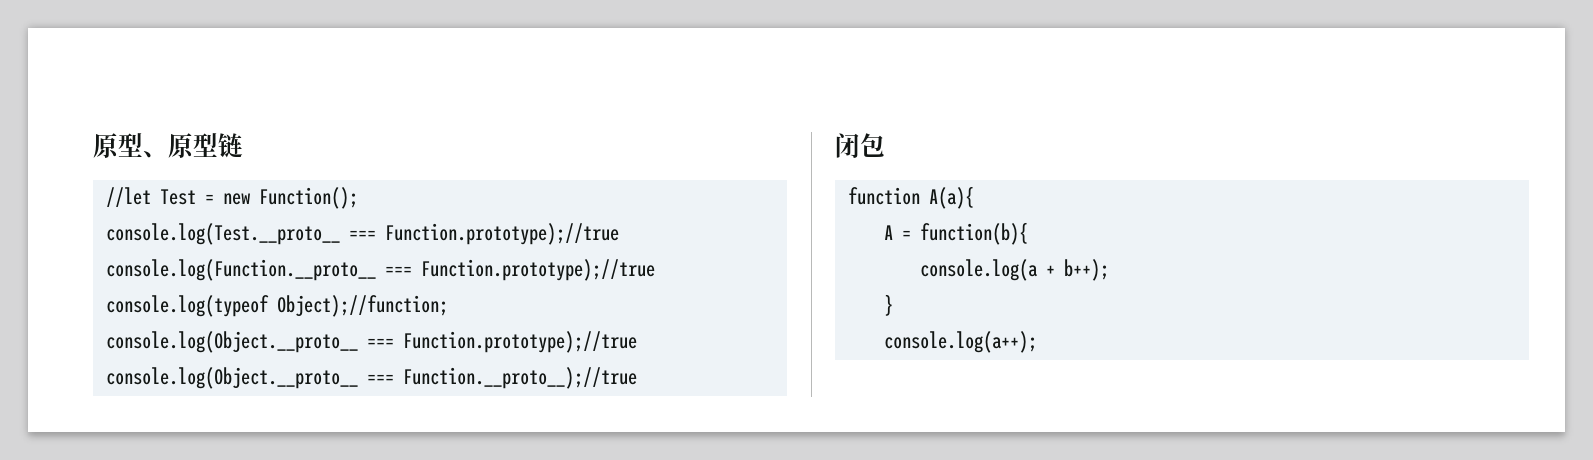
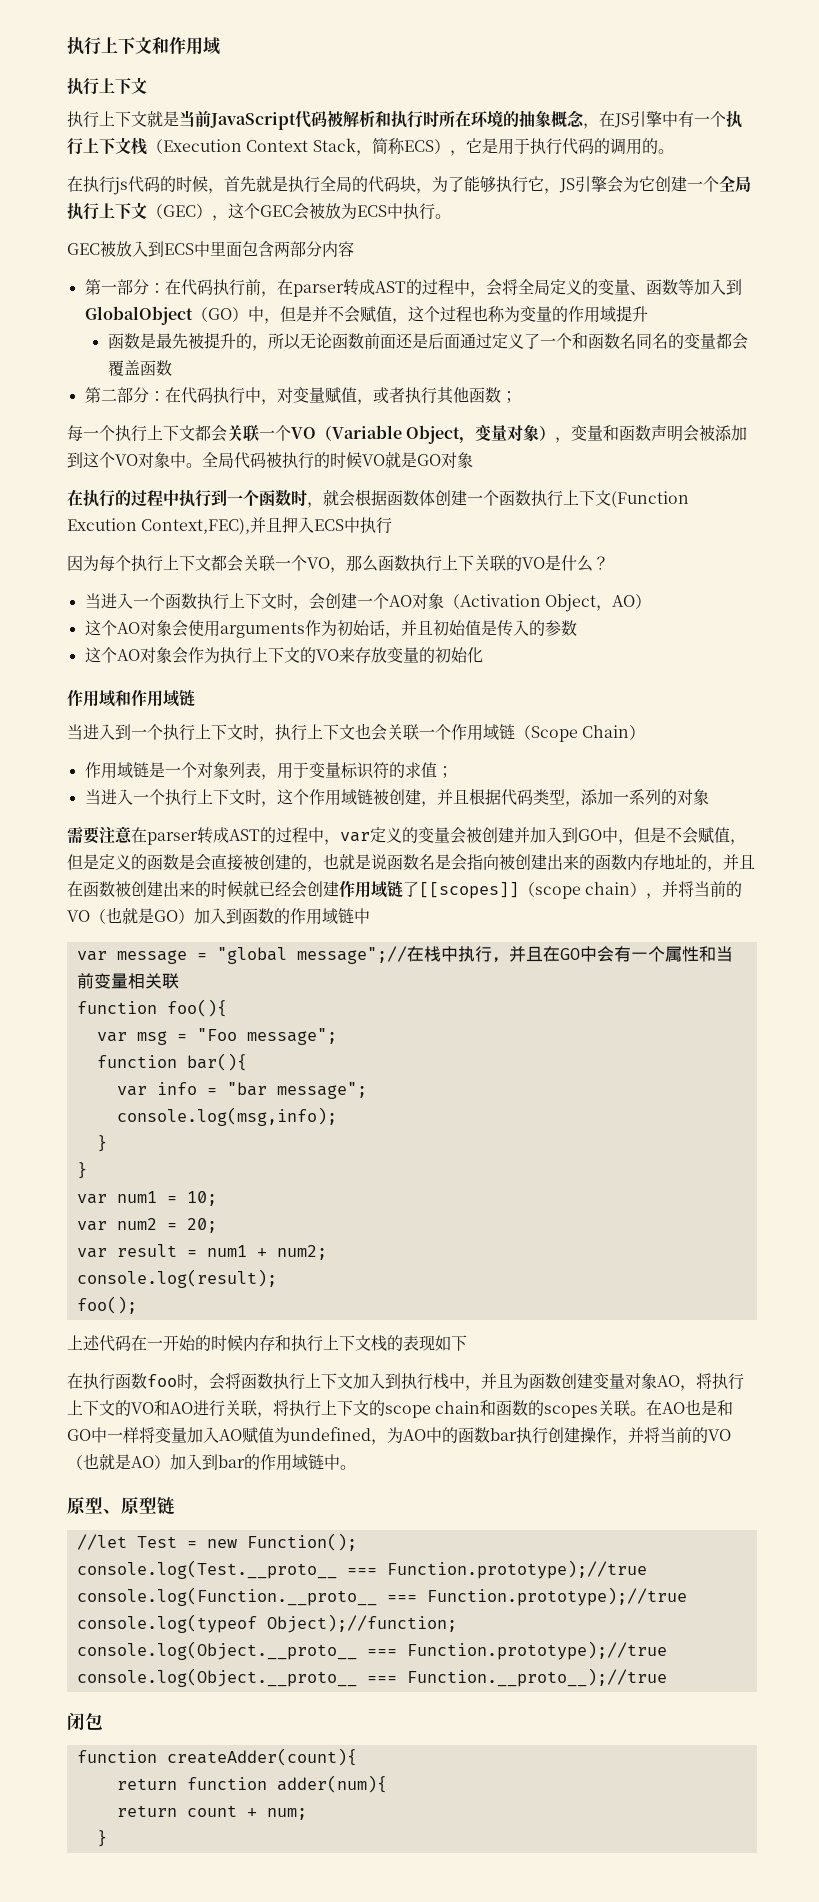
(93, 145) none -> [67,37,220,55] [67,77,147,95] [67,110,742,130] [67,137,674,156] [67,176,751,195] [67,202,451,221] [67,241,354,257] [84,279,742,297] [84,305,648,325] [107,332,748,351] [107,360,172,376] [84,387,517,405] [67,424,748,444] [67,452,473,469] [67,489,689,508] [67,517,393,535] [67,555,609,573] [84,593,651,612] [84,620,577,638] [84,647,483,664] [67,690,195,707] [67,723,646,742] [84,762,453,780] [84,788,709,807] [67,826,746,845] [67,853,755,872] [67,881,743,899] [67,907,370,925] [76,946,733,964] [76,973,179,989] [76,999,227,1017] [96,1028,337,1045] [96,1053,247,1071] [116,1082,367,1099] [116,1107,337,1126] [96,1135,107,1152] [76,1162,87,1179] [76,1191,217,1206] [76,1218,217,1233] [76,1244,327,1260] [76,1269,277,1288] [76,1296,137,1314] [67,1335,467,1352] [67,1373,744,1391] [67,1399,734,1418] [67,1427,731,1445] [67,1453,356,1471] 执行上下文和作用域 // 执行上下文 // 执行上下文就是当前JavaScript代码被解析和执行时所在环境的抽象概念，在JS引擎中有一个执行上下文栈（Execution Context Stack，简称ECS），它是用于执行代码的调用的。 // 在执行js代码的时候，首先就是执行全局的代码块，为了能够执行它，JS引擎会为它创建一个全局执行上下文（GEC），这个GEC会被放为ECS中执行。 // GEC被放入到ECS中里面包含两部分内容 // 第一部分：在代码执行前，在parser转成AST的过程中，会将全局定义的变量、函数等加入到GlobalObject（GO）中，但是并不会赋值，这个过程也称为变量的作用域提升 // 函数是最先被提升的，所以无论函数前面还是后面通过定义了一个和函数名同名的变量都会覆盖函数 // 第二部分：在代码执行中，对变量赋值，或者执行其他函数； // 每一个执行上下文都会关联一个VO（Variable Object，变量对象），变量和函数声明会被添加到这个VO对象中。全局代码被执行的时候VO就是GO对象 // 在执行的过程中执行到一个函数时，就会根据函数体创建一个函数执行上下文(Function Excution Context,FEC),并且押入ECS中执行 // 因为每个执行上下文都会关联一个VO，那么函数执行上下关联的VO是什么？ // 当进入一个函数执行上下文时，会创建一个AO对象（Activation Object，AO） // 这个AO对象会使用arguments作为初始话，并且初始值是传入的参数 // 这个AO对象会作为执行上下文的VO来存放变量的初始化 // 作用域和作用域链 // 当进入到一个执行上下文时，执行上下文也会关联一个作用域链（Scope Chain） // 作用域链是一个对象列表，用于变量标识符的求值； // 当进入一个执行上下文时，这个作用域链被创建，并且根据代码类型，添加一系列的对象 // 需要注意在parser转成AST的过程中，var定义的变量会被创建并加入到GO中，但是不会赋值，但是定义的函数是会直接被创建的，也就是说函数名是会指向被创建出来的函数内存地址的，并且在函数被创建出来的时候就已经会创建作用域链了[[scopes]]（scope chain），并将当前的VO（也就是GO）加入到函数的作用域链中 // var message = "global message";//在栈中执行，并且在GO中会有一个属性和当前变量相关联 // function foo(){ // var msg = "Foo message"; // function bar(){ // var info = "bar message"; // console.log(msg,info); // } // } // var num1 = 10; // var num2 = 20; // var result = num1 + num2; // console.log(result); // foo(); // 上述代码在一开始的时候内存和执行上下文栈的表现如下 // 在执行函数foo时，会将函数执行上下文加入到执行栈中，并且为函数创建变量对象AO，将执行上下文的VO和AO进行关联，将执行上下文的scope chain和函数的scopes关联。在AO也是和GO中一样将变量加入AO赋值为undefined，为AO中的函数bar执行创建操作，并将当前的VO（也就是AO）加入到bar的作用域链中。 //
[928,186,974,209] [883,222,1028,245] [919,259,1109,281] [883,294,893,316] [883,331,1037,353] A(a){ // A = function(b){ // console.log(a + b++); // } // console.log(a++); -> [166,1748,357,1766] [116,1775,387,1793] [116,1805,307,1820] [96,1830,107,1847] createAdder(count){ // return function adder(num){ // return count + num; // }

